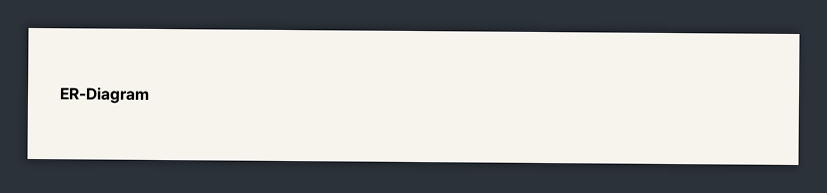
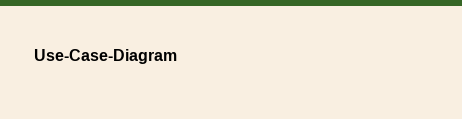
[59,87,150,104] ER-Diagram -> [34,49,177,64] Use-Case-Diagram

